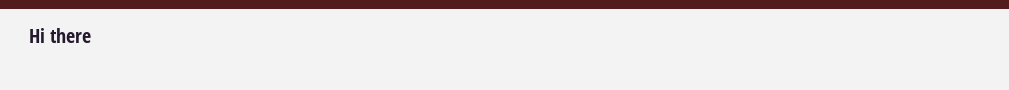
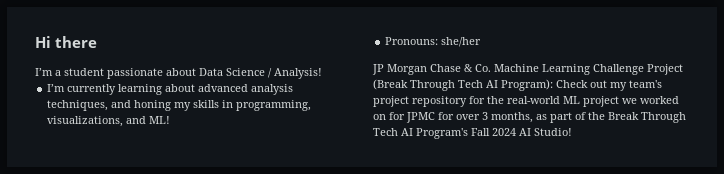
(92, 35) none -> [35,68,322,79] [47,84,294,95] [47,100,312,111] [47,116,171,127] [385,37,482,47] [372,64,683,75] [373,79,662,91] [373,96,679,107] [373,112,686,123] [373,128,572,139] // I’m a student passionate about Data Science / Analysis! // I’m currently learning about advanced analysis techniques, and honing my skills in programming, visualizations, and ML! // Pronouns: she/her // JP Morgan Chase & Co. Machine Learning Challenge Project (Break Through Tech AI Program): Check out my team's project repository for the real-world ML project we worked on for JPMC for over 3 months, as part of the Break Through Tech AI Program's Fall 2024 AI Studio!

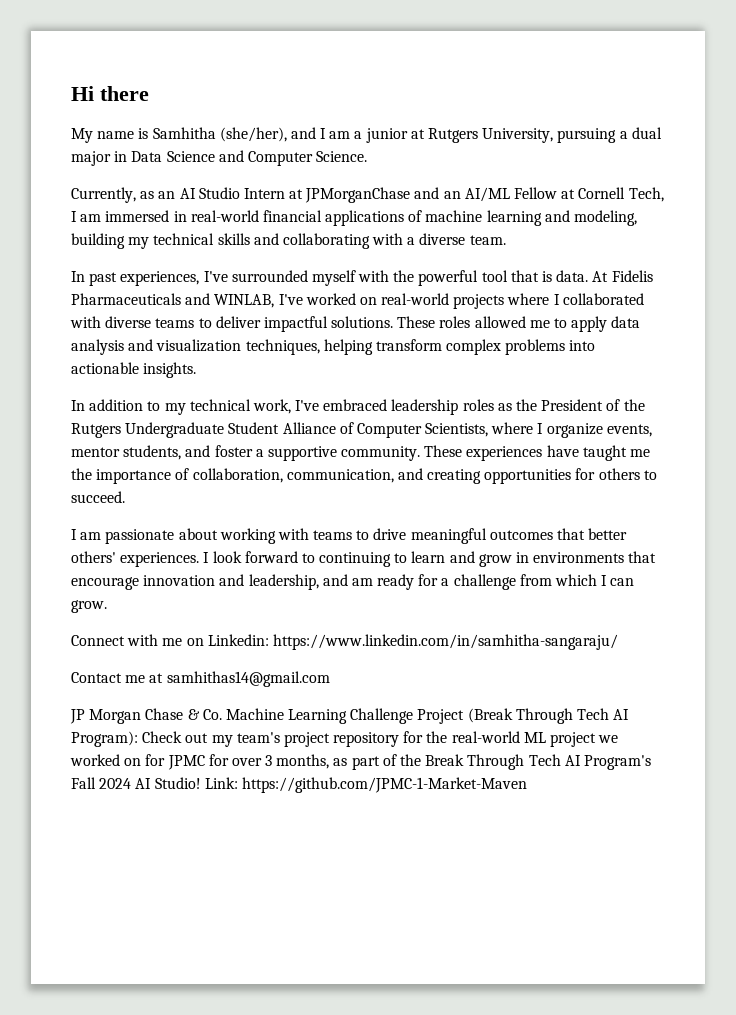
[35,68,322,79] [47,84,294,95] [47,100,312,111] [47,116,171,127] [385,37,482,47] I’m a student passionate about Data Science / Analysis! // I’m currently learning about advanced analysis techniques, and honing my skills in programming, visualizations, and ML! // Pronouns: she/her -> [71,127,662,143] [71,150,368,166] [71,187,664,203] [71,210,638,226] [71,233,506,249] [71,270,653,286] [71,293,644,309] [70,316,641,332] [71,339,596,355] [71,362,197,378] [71,399,645,415] [71,422,652,438] [71,445,651,461] [71,468,657,484] [71,491,125,503] [71,528,628,544] [71,551,657,567] [71,574,635,590] [71,600,107,613] [71,634,618,650] [71,671,330,687] My name is Samhitha (she/her), and I am a junior at Rutgers University, pursuing a dual major in Data Science and Computer Science. // Currently, as an AI Studio Intern at JPMorganChase and an AI/ML Fellow at Cornell Tech, I am immersed in real-world financial applications of machine learning and modeling, building my technical skills and collaborating with a diverse team. // In past experiences, I've surrounded myself with the powerful tool that is data. At Fidelis Pharmaceuticals and WINLAB, I've worked on real-world projects where I collaborated with diverse teams to deliver impactful solutions. These roles allowed me to apply data analysis and visualization techniques, helping transform complex problems into actionable insights. // In addition to my technical work, I've embraced leadership roles as the President of the Rutgers Undergraduate Student Alliance of Computer Scientists, where I organize events, mentor students, and foster a supportive community. These experiences have taught me the importance of collaboration, communication, and creating opportunities for others to succeed. // I am passionate about working with teams to drive meaningful outcomes that better others' experiences. I look forward to continuing to learn and grow in environments that encourage innovation and leadership, and am ready for a challenge from which I can grow. // Connect with me on Linkedin: https://www.linkedin.com/in/samhitha-sangaraju/ // Contact me at samhithas14@gmail.com
(572, 132) none -> [204,777,527,793] Link: https://github.com/JPMC-1-Market-Maven

